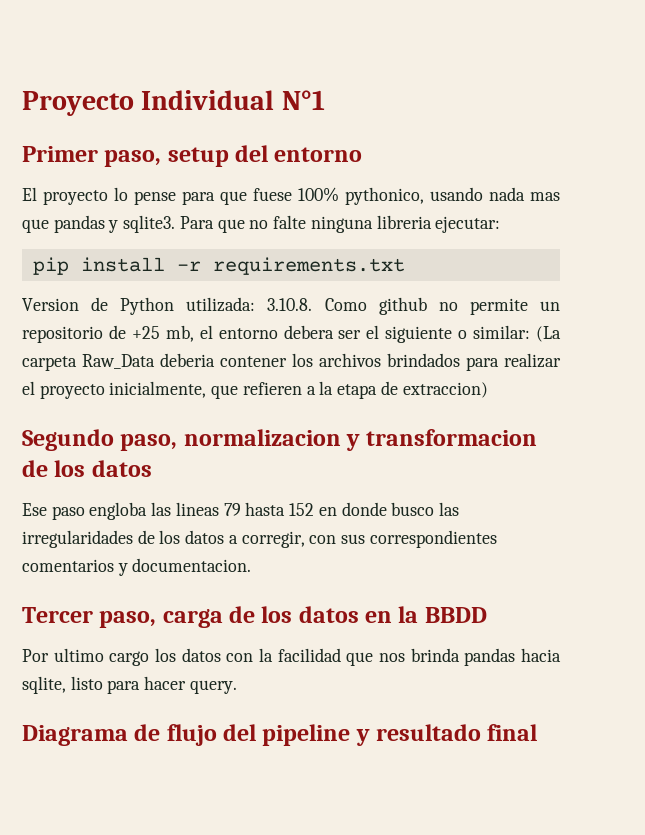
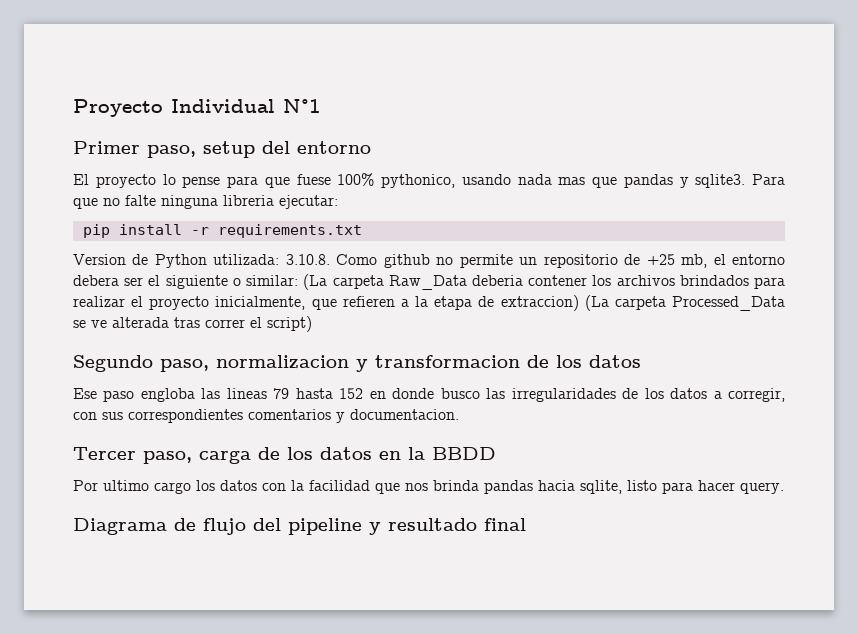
(488, 390) none -> [584,295,785,311] [73,316,312,332] (La carpeta Processed_Data se ve alterada tras correr el script)

